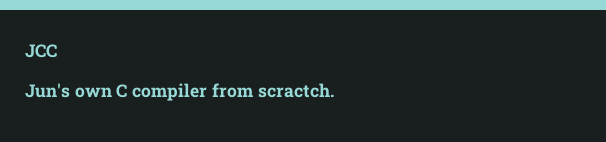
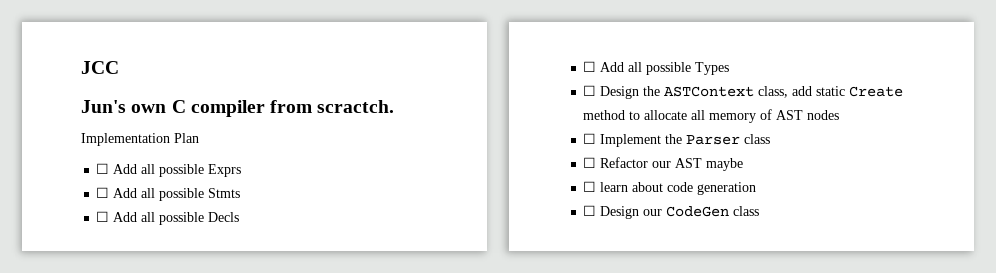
(334, 90) none -> [81,133,199,146] [96,163,242,177] [96,187,241,201] [96,211,240,225] [583,61,730,75] [583,85,904,99] [583,109,840,123] [583,133,771,147] [583,157,744,171] [583,181,757,195] [583,205,760,219] // Implementation Plan // ☐ Add all possible Exprs // ☐ Add all possible Stmts // ☐ Add all possible Decls // ☐ Add all possible Types // ☐ Design the ASTContext class, add static Create method to allocate all memory of AST nodes // ☐ Implement the Parser class // ☐ Refactor our AST maybe // ☐ learn about code generation // ☐ Design our CodeGen class

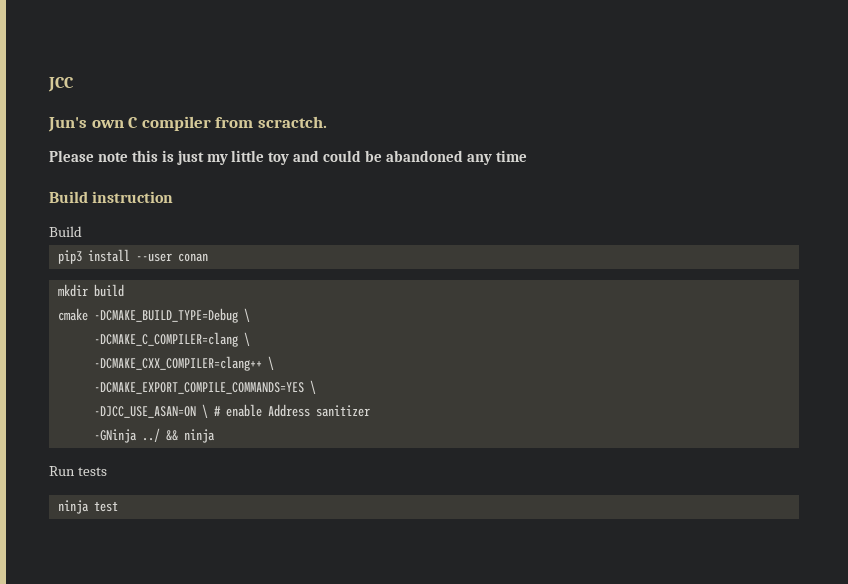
[81,133,199,146] [96,163,242,177] [96,187,241,201] [96,211,240,225] [583,61,730,75] [583,85,904,99] [583,109,840,123] [583,133,771,147] [583,157,744,171] [583,181,757,195] [583,205,760,219] Implementation Plan // ☐ Add all possible Exprs // ☐ Add all possible Stmts // ☐ Add all possible Decls // ☐ Add all possible Types // ☐ Design the ASTContext class, add static Create method to allocate all memory of AST nodes // ☐ Implement the Parser class // ☐ Refactor our AST maybe // ☐ learn about code generation // ☐ Design our CodeGen class -> [49,150,527,165] [49,191,174,203] [49,226,82,237] [57,249,208,264] [57,284,124,297] [57,308,250,323] [93,332,250,347] [93,356,274,371] [93,380,316,394] [93,404,370,418] [93,428,215,443] [49,466,107,476] [57,500,118,514] Please note this is just my little toy and could be abandoned any time // Build instruction // Build // pip3 install --user conan // mkdir build // cmake -DCMAKE_BUILD_TYPE=Debug \ // -DCMAKE_C_COMPILER=clang \ // -DCMAKE_CXX_COMPILER=clang++ \ // -DCMAKE_EXPORT_COMPILE_COMMANDS=YES \ // -DJCC_USE_ASAN=ON \ # enable Address sanitizer // -GNinja ../ && ninja // Run tests // ninja test

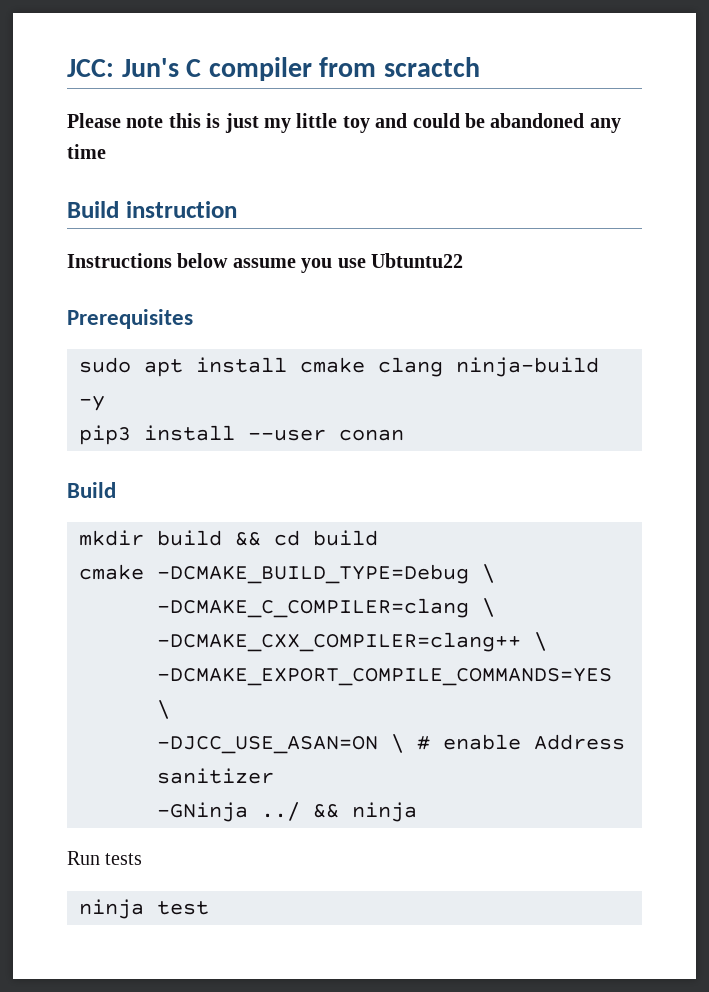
[48,77,74,92] [48,117,124,132] JCC // Jun's own -> [67,58,179,77] JCC: Jun's
[257,116,327,128] scractch. -> [383,57,480,77] scractch
[49,226,82,237] Build -> [67,253,463,273] [67,309,193,329] [79,357,599,377] [79,395,105,411] Instructions below assume you use Ubtuntu22 // Prerequisites // sudo apt install cmake clang ninja-build -y
(208, 257) none -> [67,482,116,498] // Build
(124, 290) none -> [235,530,378,546] && cd build

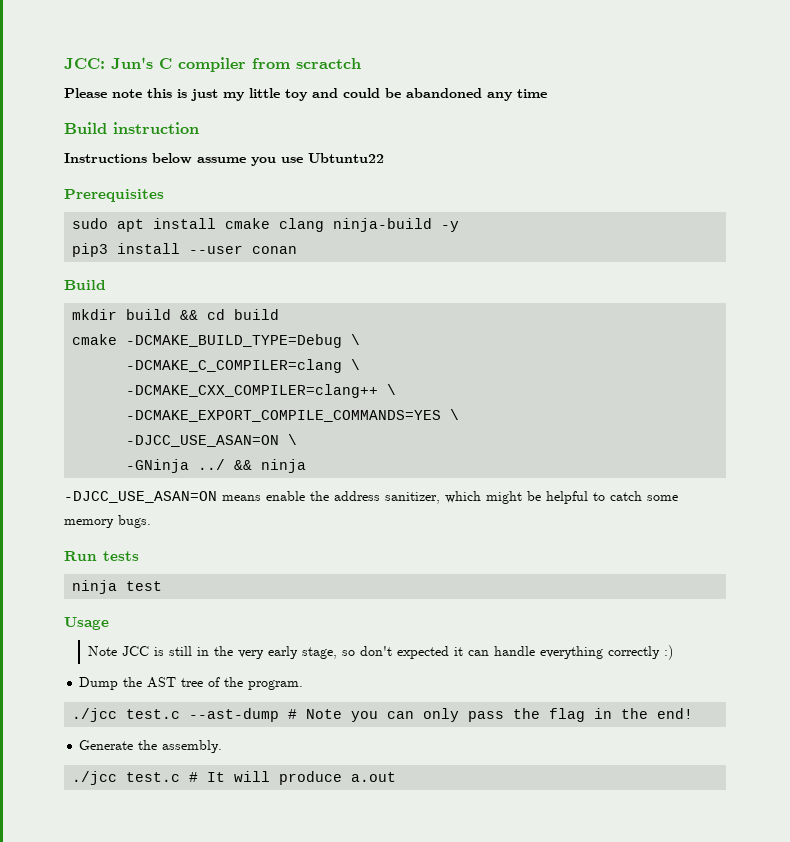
[417,734,625,750] [157,768,274,784] # enable Address sanitizer -> (298, 439) none
[67,851,143,865] [79,899,209,919] Run tests // ninja test -> [64,491,678,504] [64,515,151,528] [64,551,139,561] [72,580,163,594] [64,617,109,630] [87,645,673,660] [79,677,304,690] [72,708,694,722] [79,740,223,753] [72,771,397,785] -DJCC_USE_ASAN=ON means enable the address sanitizer, which might be helpful to catch some memory bugs. // Run tests // ninja test // Usage // Note JCC is still in the very early stage, so don't expected it can handle everything correctly :) // Dump the AST tree of the program. // ./jcc test.c --ast-dump # Note you can only pass the flag in the end! // Generate the assembly. // ./jcc test.c # It will produce a.out

